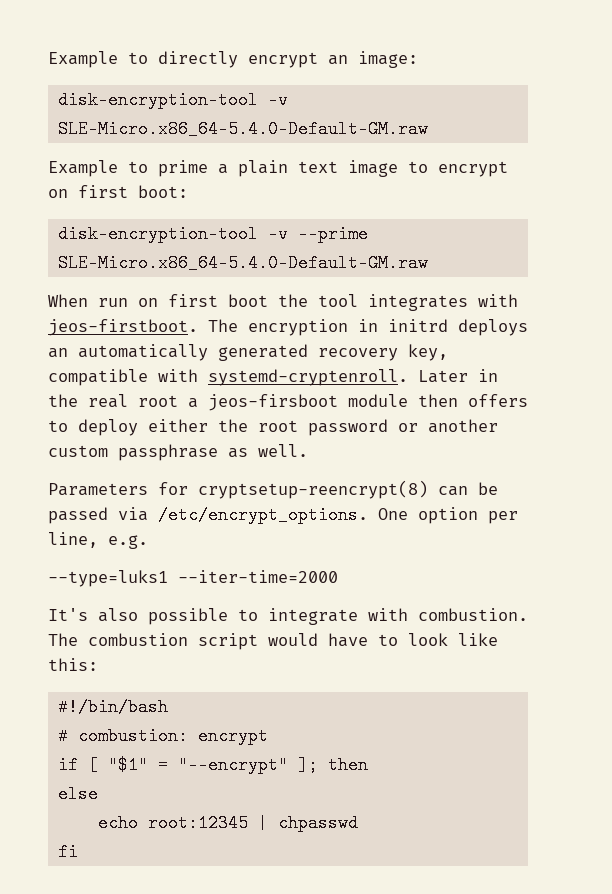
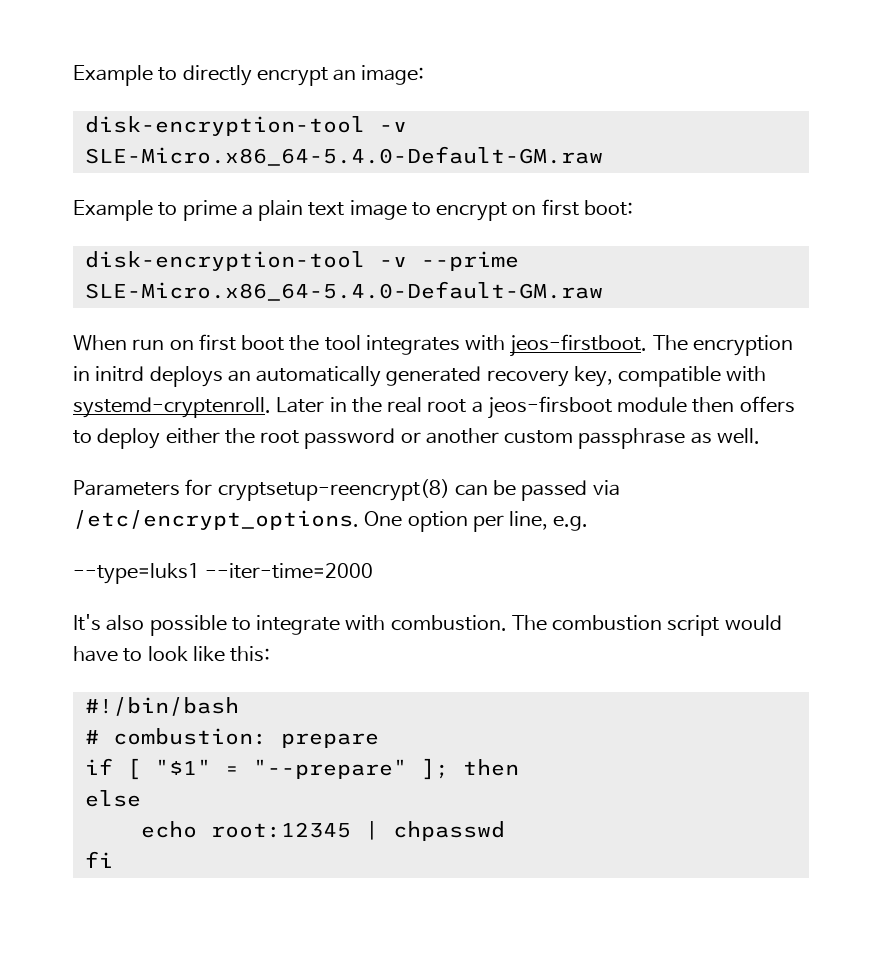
[197,727,268,745] encrypt -> [280,733,379,748] prepare
[177,756,288,774] "--encrypt" -> [252,759,407,779] "--prepare"

